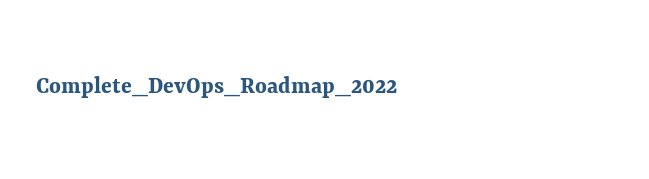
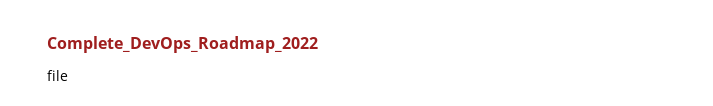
(397, 87) none -> [47,70,68,81] // file

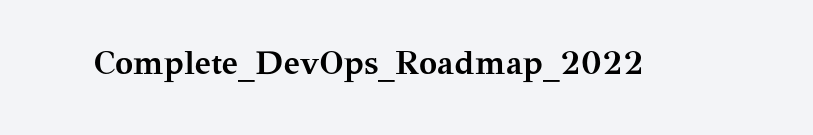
[47,70,68,81] // file -> (644, 66) none

